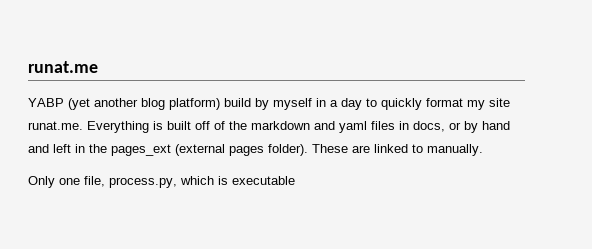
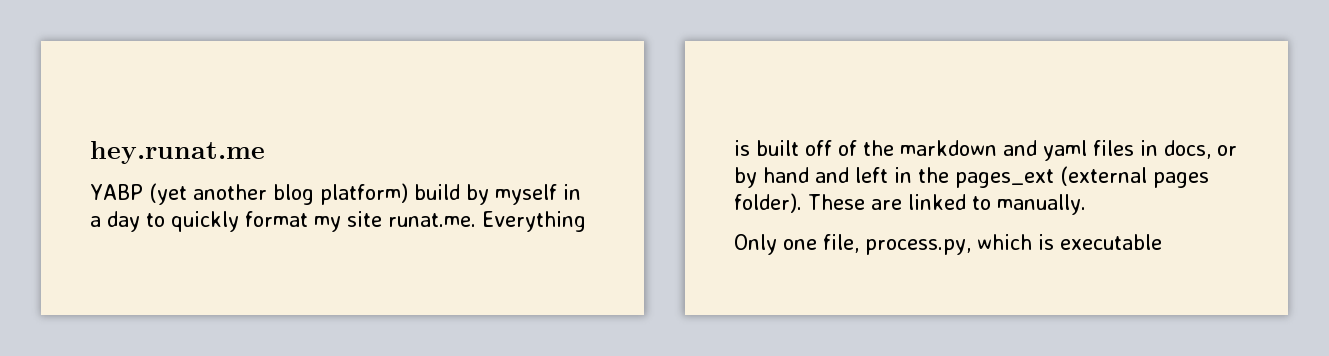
[28,61,98,73] runat.me -> [90,141,265,164] hey.runat.me

